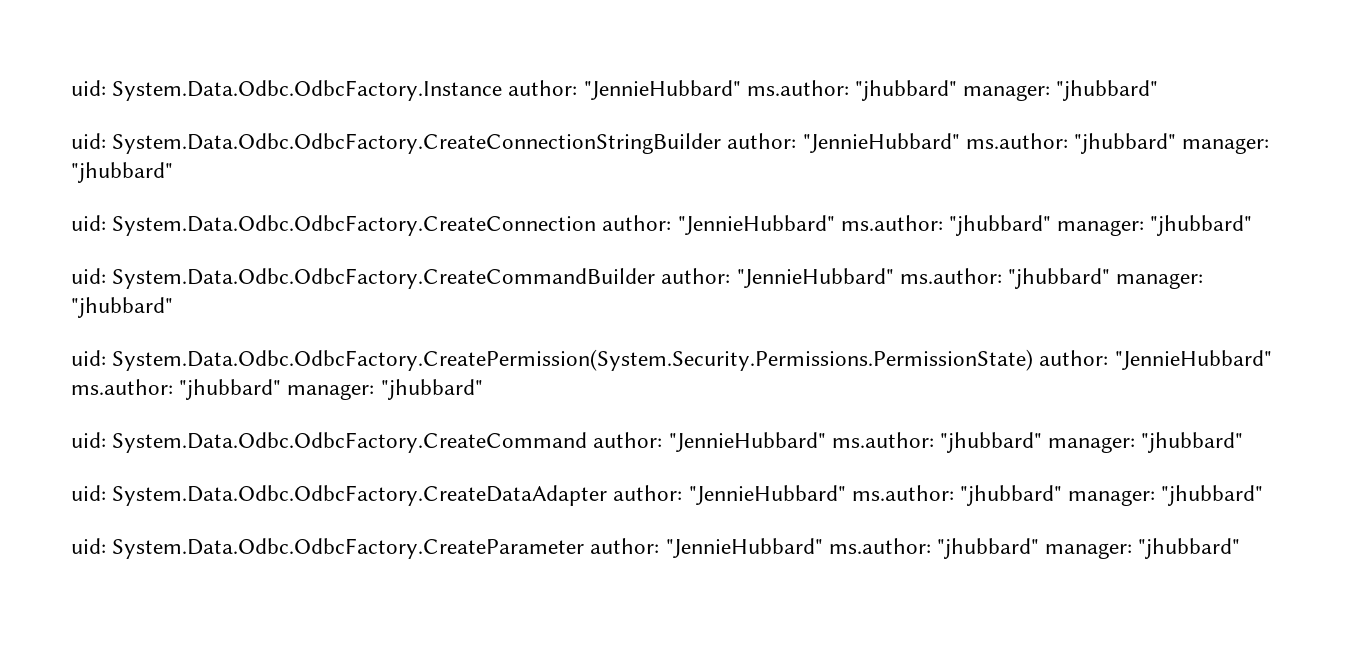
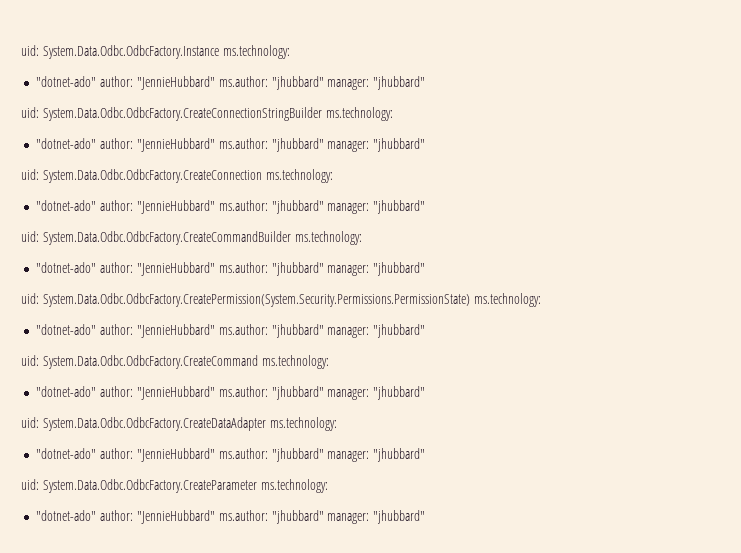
(503, 90) none -> [222,45,290,59] [36,76,97,87] ms.technology: // "dotnet-ado"
(722, 143) none -> [325,107,393,121] [36,138,97,149] ms.technology: // "dotnet-ado"
(597, 225) none -> [265,169,333,183] [36,200,97,211] ms.technology: // "dotnet-ado"
(656, 278) none -> [294,231,362,245] [36,262,97,273] ms.technology: // "dotnet-ado"
(1034, 360) none -> [473,293,541,307] [36,324,97,335] ms.technology: // "dotnet-ado"
(588, 442) none -> [261,355,329,369] [36,386,97,397] ms.technology: // "dotnet-ado"
(608, 495) none -> [269,417,337,431] [36,448,97,459] ms.technology: // "dotnet-ado"
(585, 548) none -> [260,479,328,493] [36,510,97,521] ms.technology: // "dotnet-ado"

